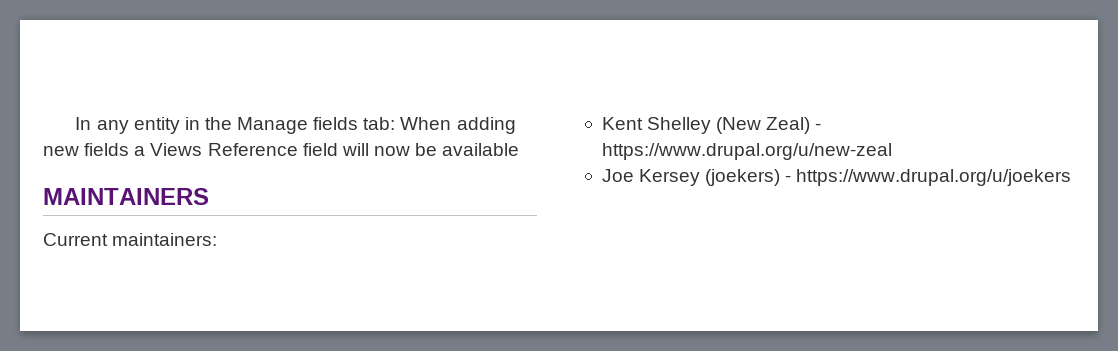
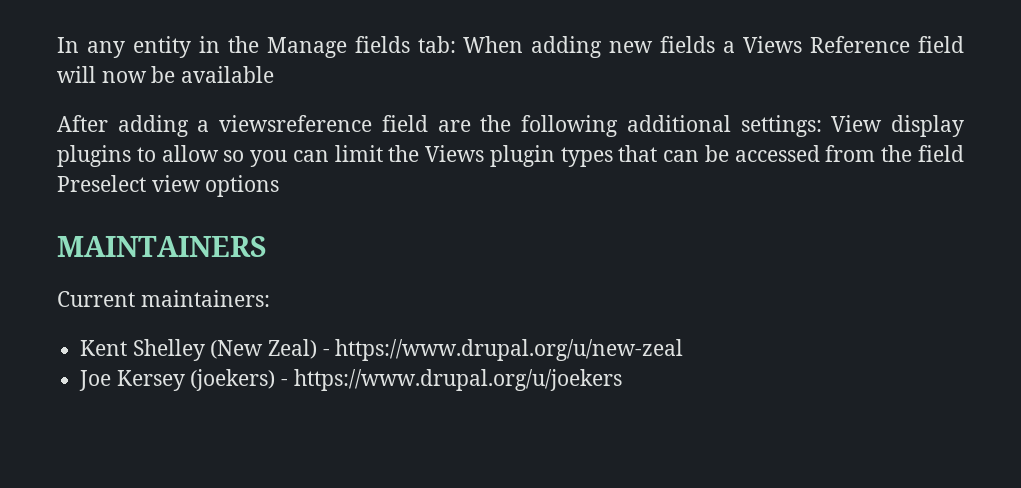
(520, 149) none -> [57,115,965,137] [57,145,964,167] [57,175,280,197] // After adding a viewsreference field are the following additional settings: View display plugins to allow so you can limit the Views plugin types that can be accessed from the field Preselect view options

